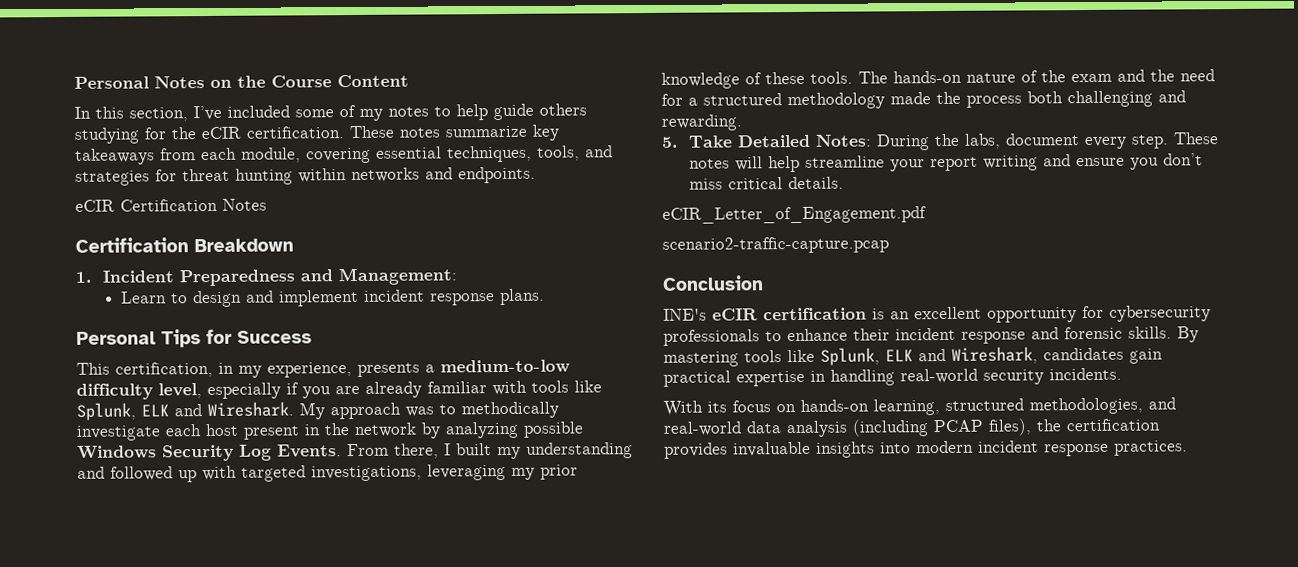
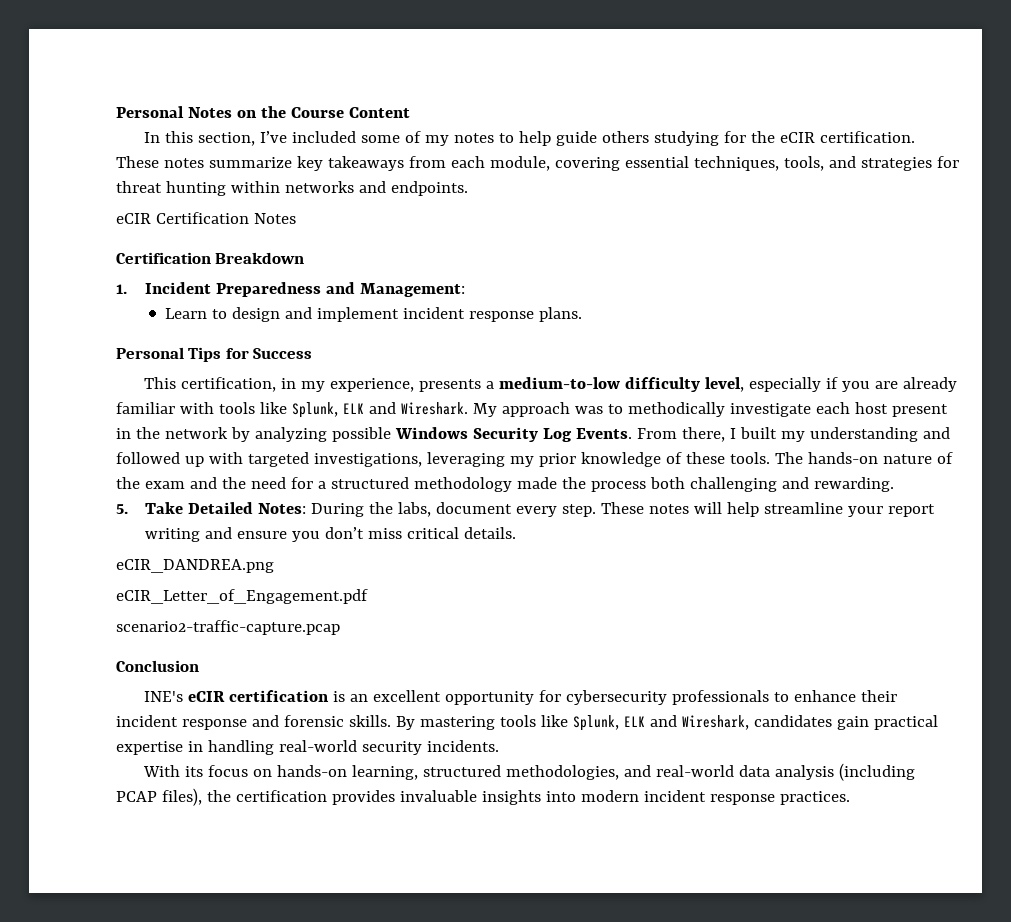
(845, 183) none -> [116,559,274,573] // eCIR_DANDREA.png

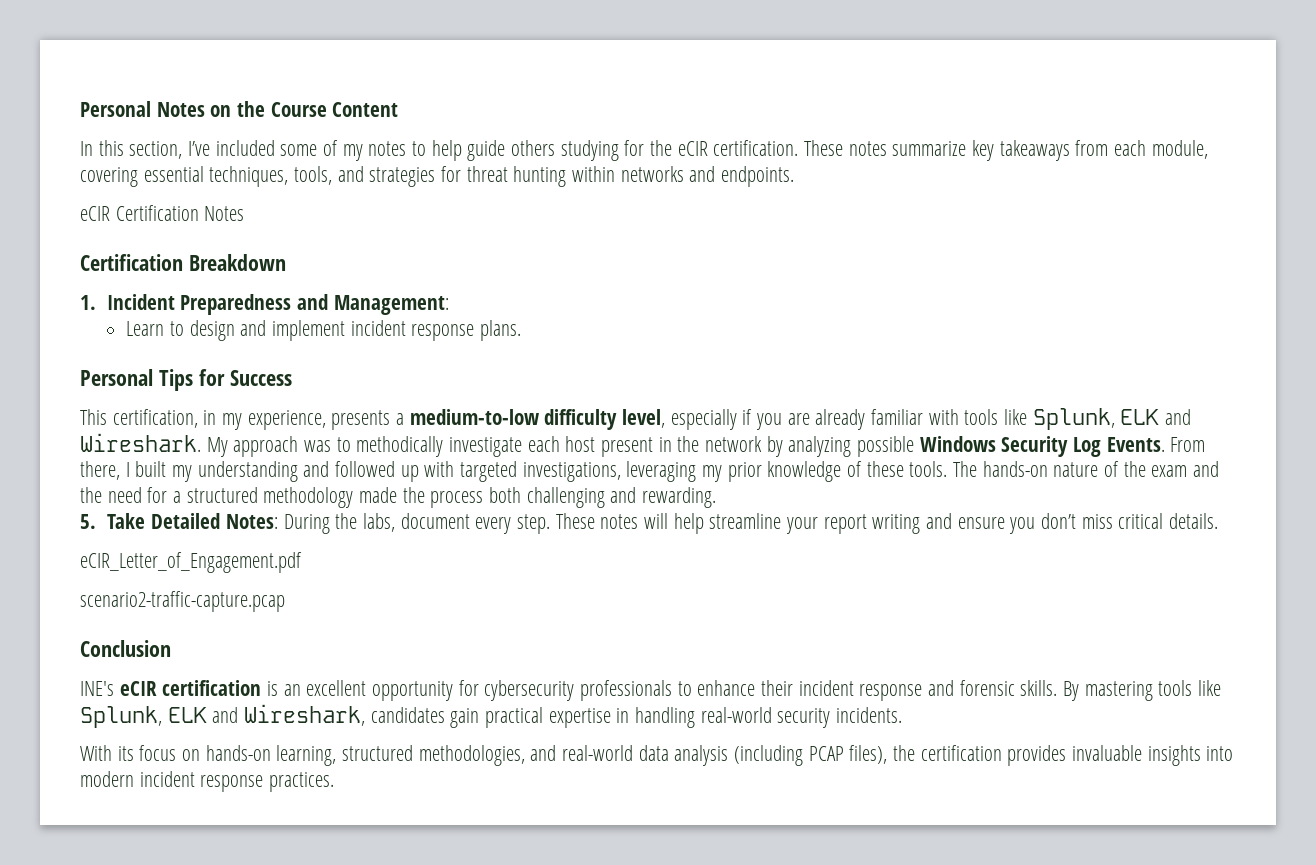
[116,559,274,573] // eCIR_DANDREA.png -> (1218, 521) none

